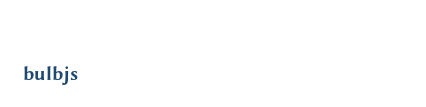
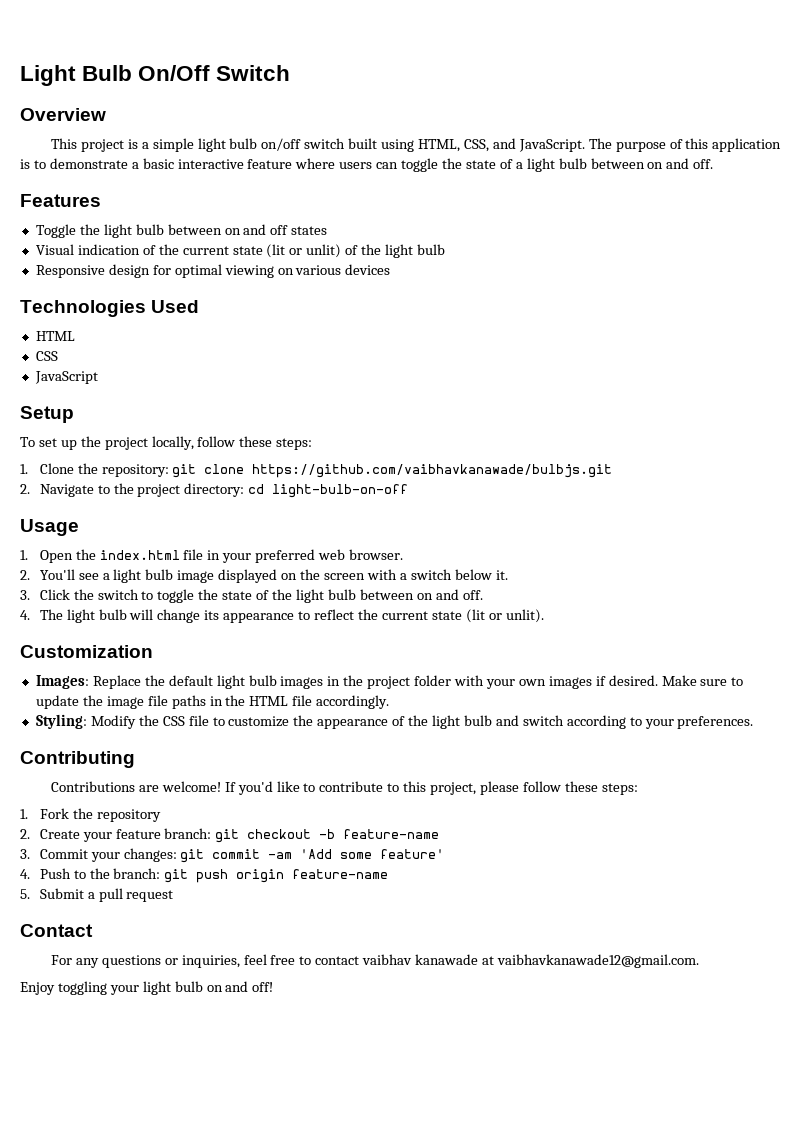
[23,66,78,85] bulbjs -> [20,65,291,86] [20,108,106,121] [50,138,782,152] [20,158,714,172] [20,194,101,207] [35,224,328,238] [35,244,445,258] [35,264,391,278] [20,300,200,317] [35,331,75,341] [35,351,58,361] [34,371,98,384] [20,406,74,423] [20,436,313,450] [20,463,613,478] [20,483,409,498] [20,519,79,536] [20,549,404,563] [20,569,508,583] [20,589,483,603] [20,609,544,623] [20,645,153,658] [35,675,744,689] [35,695,390,709] [35,714,754,729] [20,751,135,768] [50,781,638,795] [20,808,161,822] [20,828,440,843] [20,848,445,863] [20,868,389,883] [20,888,174,902] [20,924,93,937] [50,954,699,968] [20,981,274,995] Light Bulb On/Off Switch // Overview // This project is a simple light bulb on/off switch built using HTML, CSS, and JavaScript. The purpose of this application is to demonstrate a basic interactive feature where users can toggle the state of a light bulb between on and off. // Features // Toggle the light bulb between on and off states // Visual indication of the current state (lit or unlit) of the light bulb // Responsive design for optimal viewing on various devices // Technologies Used // HTML // CSS // JavaScript // Setup // To set up the project locally, follow these steps: // 1. Clone the repository: git clone https://github.com/vaibhavkanawade/bulbjs.git // 2. Navigate to the project directory: cd light-bulb-on-off // Usage // 1. Open the index.html file in your preferred web browser. // 2. You'll see a light bulb image displayed on the screen with a switch below it. // 3. Click the switch to toggle the state of the light bulb between on and off. // 4. The light bulb will change its appearance to reflect the current state (lit or unlit). // Customization // Images: Replace the default light bulb images in the project folder with your own images if desired. Make sure to update the image file paths in the HTML file accordingly. // Styling: Modify the CSS file to customize the appearance of the light bulb and switch according to your preferences. // Contributing // Contributions are welcome! If you'd like to contribute to this project, please follow these steps: // 1. Fork the repository // 2. Create your feature branch: git checkout -b feature-name // 3. Commit your changes: git commit -am 'Add some feature' // 4. Push to the branch: git push origin feature-name // 5. Submit a pull request // Contact // For any questions or inquiries, feel free to contact vaibhav kanawade at vaibhavkanawade12@gmail.com. // Enjoy toggling your light bulb on and off!

